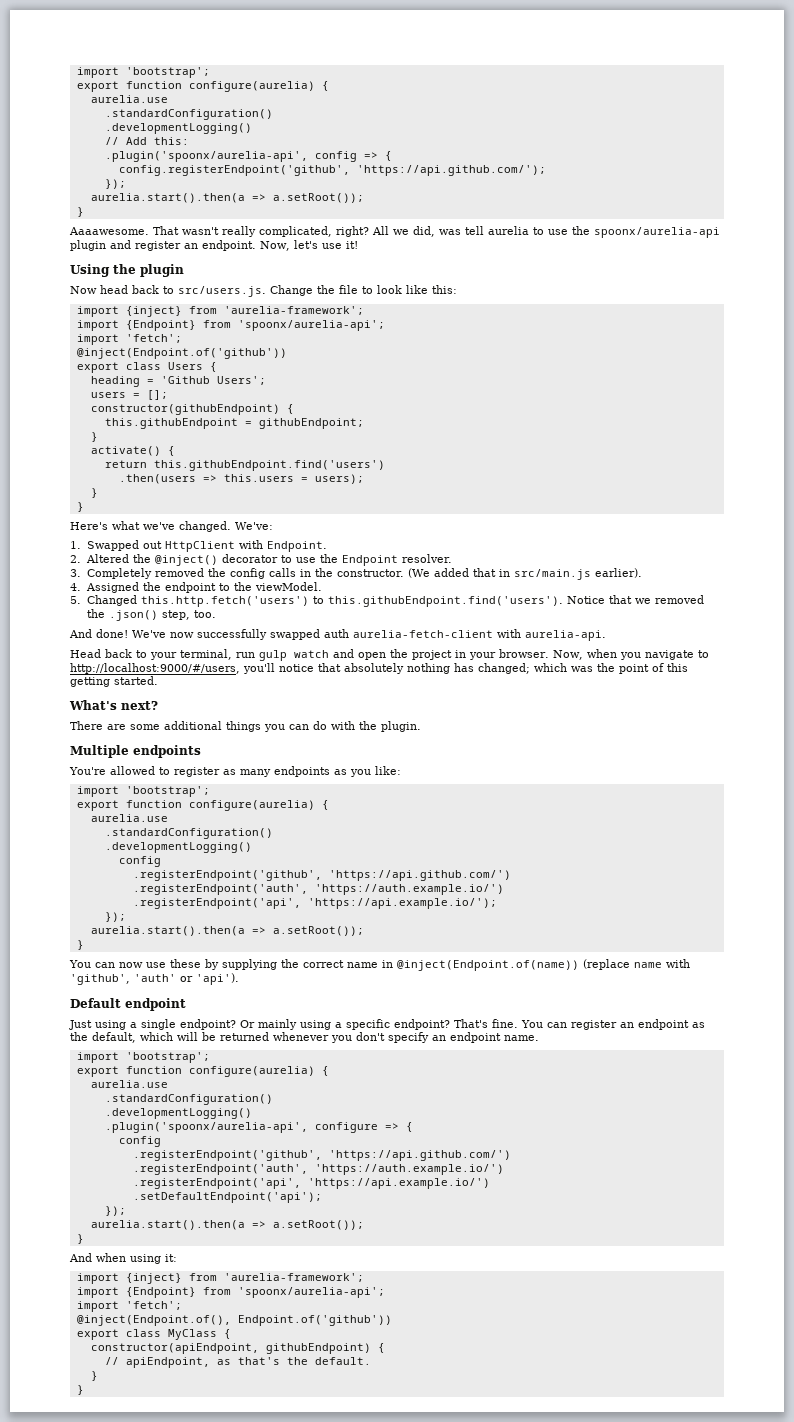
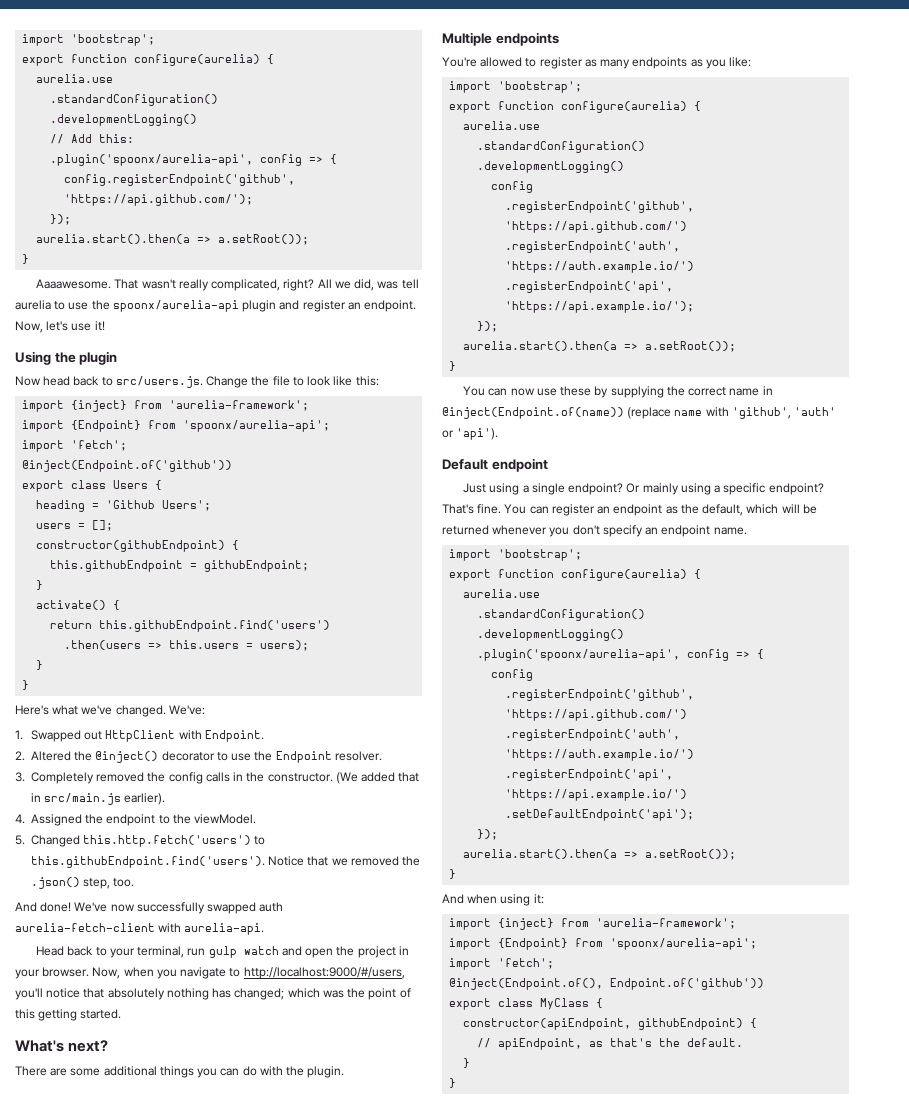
[314,1122,378,1133] configure -> [687,649,730,661] config

